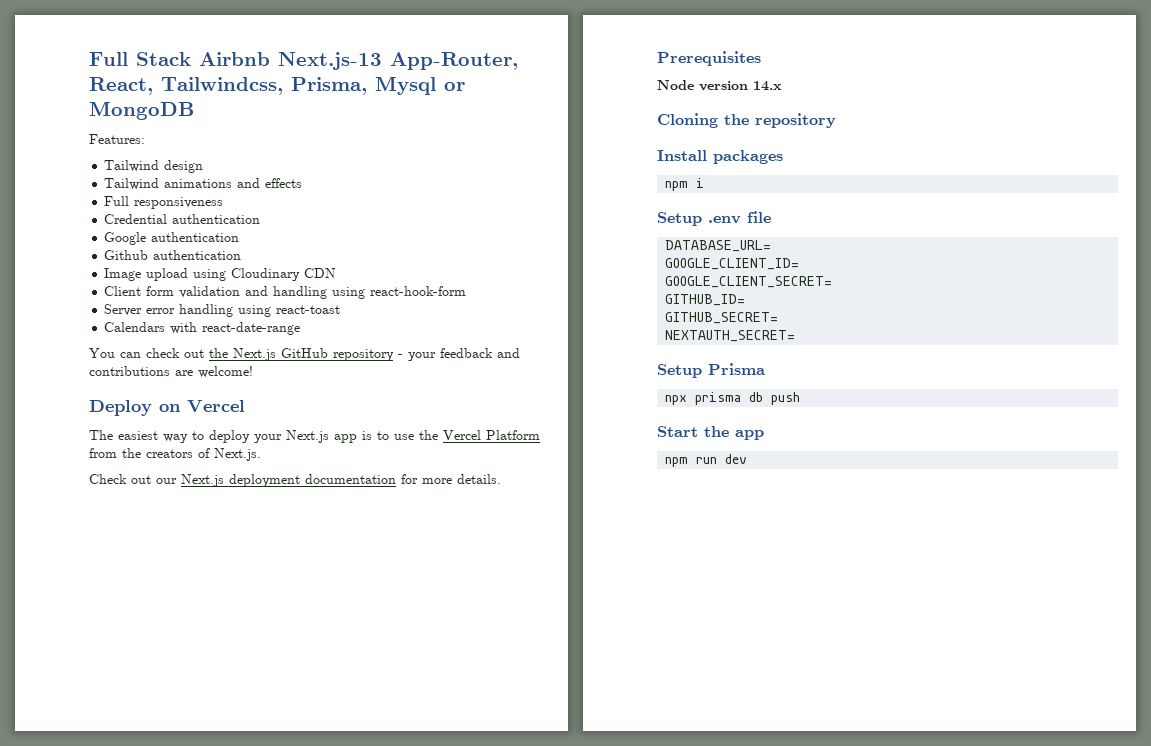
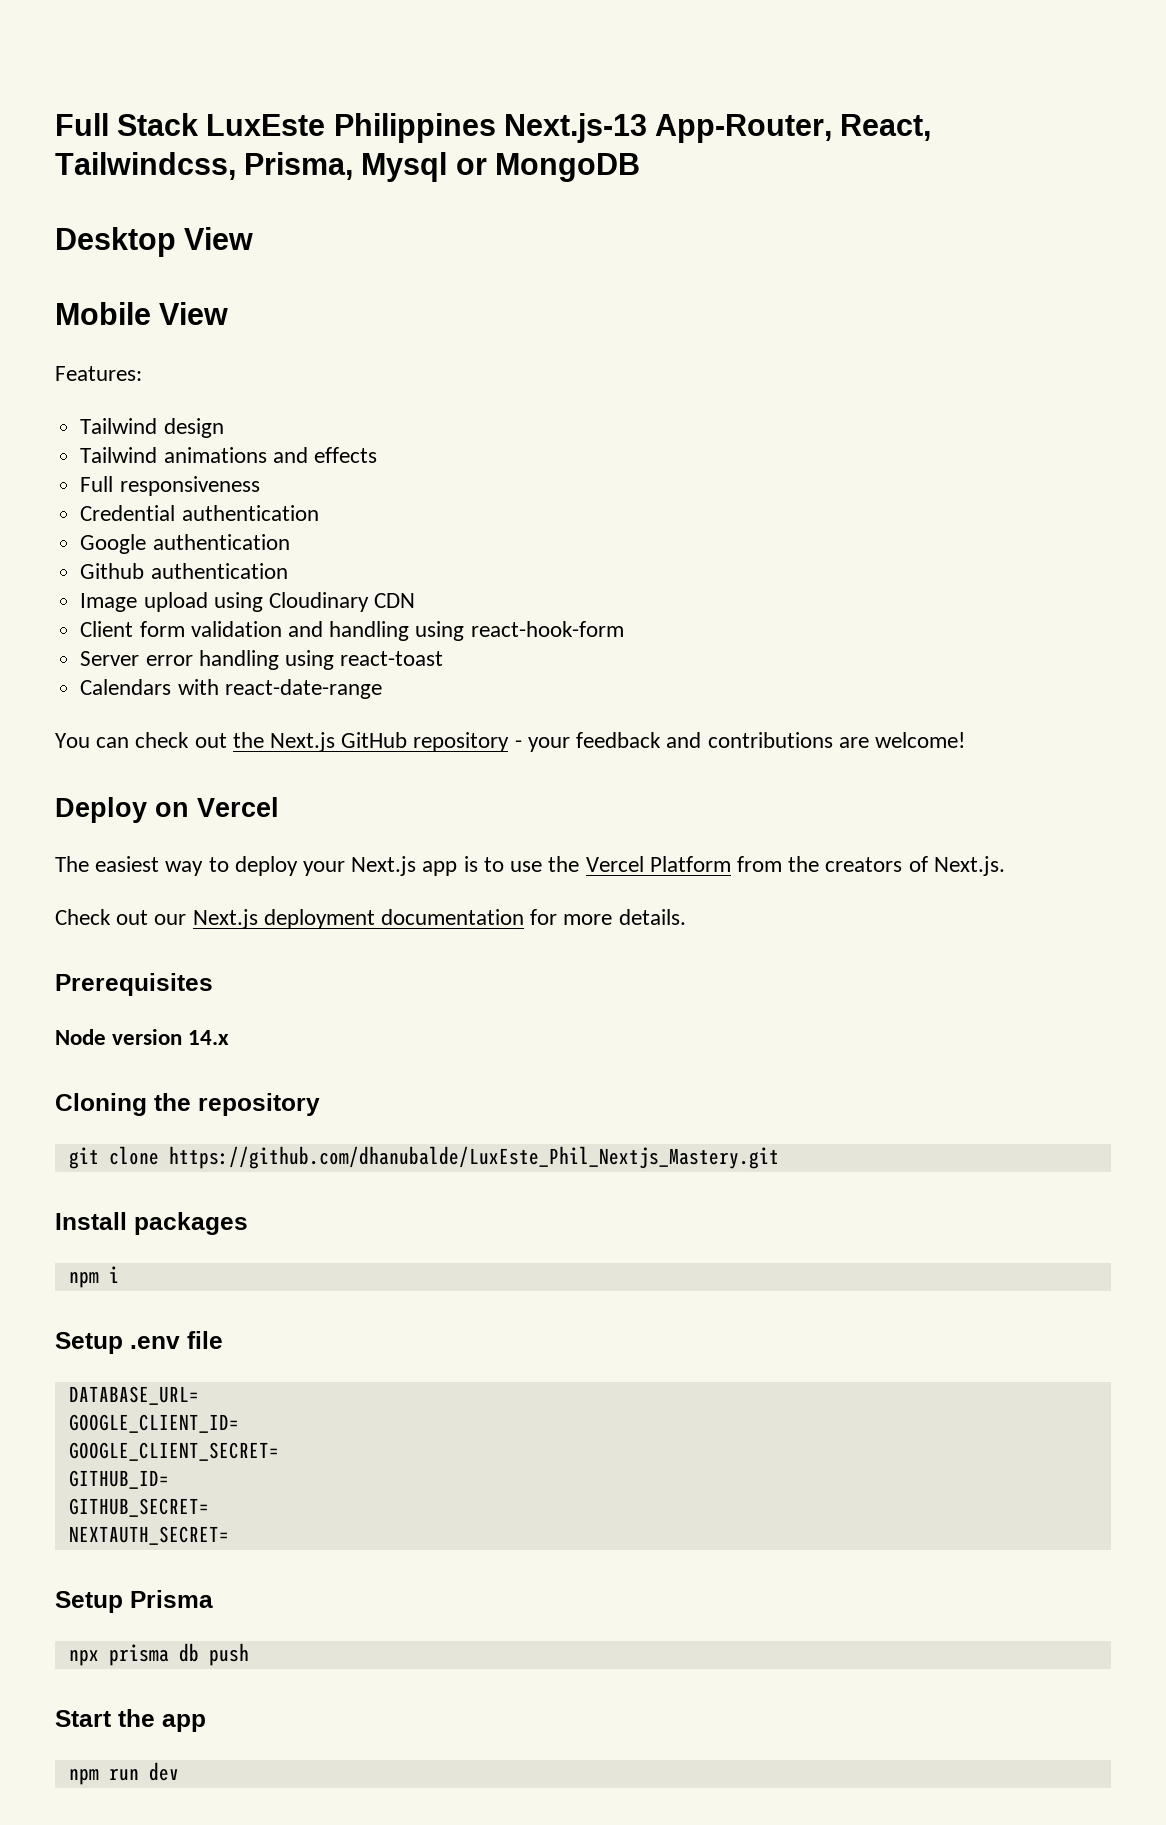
[199,52,270,66] Airbnb -> [206,113,496,143] LuxEste Philippines
(194, 110) none -> [55,227,254,257] [55,302,229,325] // Desktop View // Mobile View
(836, 120) none -> [68,1146,779,1169] // git clone https://github.com/dhanubalde/LuxEste_Phil_Nextjs_Mastery.git

